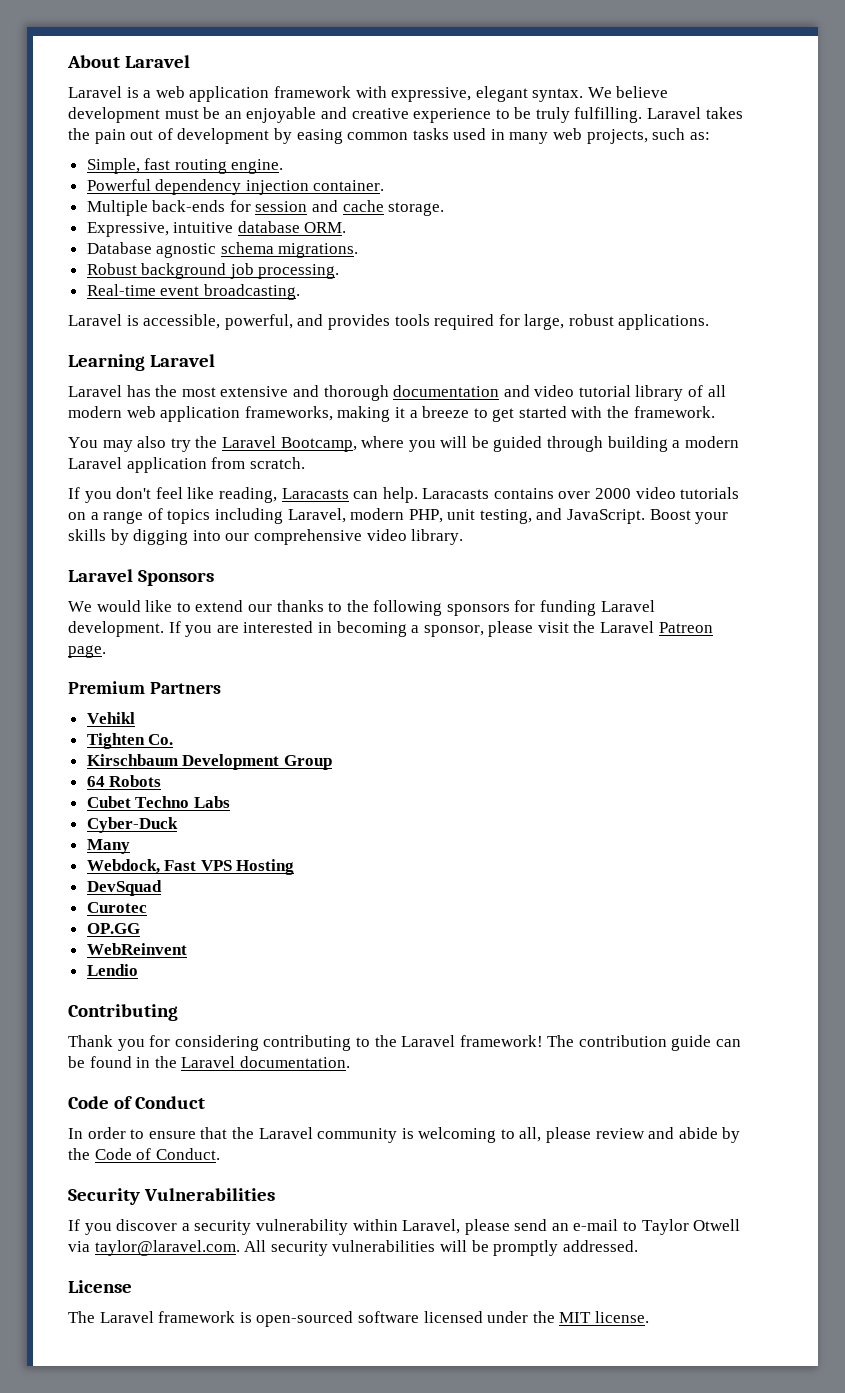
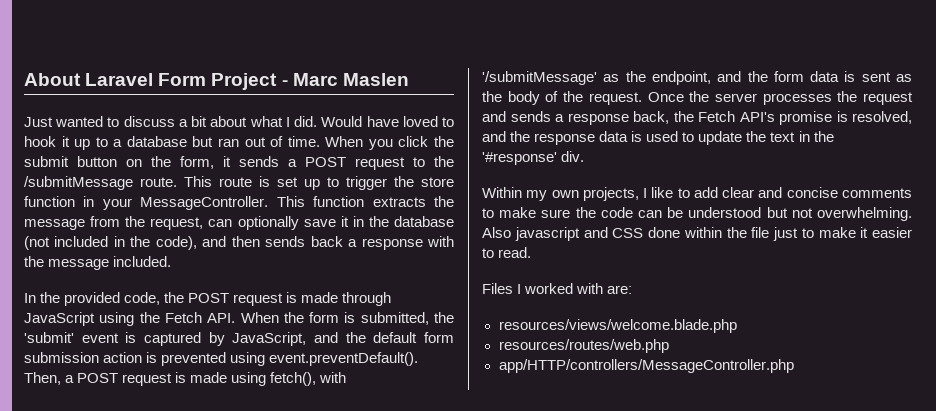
[68,86,669,102] [68,107,743,123] [68,128,710,144] [86,158,284,174] [86,179,385,195] [86,200,445,216] [86,221,347,237] [86,242,359,258] [86,263,340,279] [86,284,300,300] [68,314,710,330] [68,354,216,371] [68,385,726,401] [68,406,715,422] [68,436,739,452] [68,457,305,473] [68,487,740,503] [68,508,729,524] [68,529,464,545] [68,569,215,586] [68,600,655,616] [68,621,713,637] [68,645,106,658] [68,681,221,694] [86,712,135,724] [86,733,174,749] [86,754,332,770] [86,775,162,787] [86,796,230,808] [86,817,178,833] [86,839,130,854] [86,859,295,875] [86,880,162,896] [86,902,147,913] [86,923,140,934] [86,943,187,955] [86,964,138,976] [68,1004,178,1021] [68,1035,742,1051] [68,1056,350,1068] [68,1096,206,1109] [68,1127,741,1143] [68,1148,220,1160] [68,1188,276,1205] [68,1219,741,1235] [68,1240,638,1256] [68,1280,132,1293] [68,1311,649,1327] // Laravel is a web application framework with expressive, elegant syntax. We believe development must be an enjoyable and creative experience to be truly fulfilling. Laravel takes the pain out of development by easing common tasks used in many web projects, such as: // Simple, fast routing engine. // Powerful dependency injection container. // Multiple back-ends for session and cache storage. // Expressive, intuitive database ORM. // Database agnostic schema migrations. // Robust background job processing. // Real-time event broadcasting. // Laravel is accessible, powerful, and provides tools required for large, robust applications. // Learning Laravel // Laravel has the most extensive and thorough documentation and video tutorial library of all modern web application frameworks, making it a breeze to get started with the framework. // You may also try the Laravel Bootcamp, where you will be guided through building a modern Laravel application from scratch. // If you don't feel like reading, Laracasts can help. Laracasts contains over 2000 video tutorials on a range of topics including Laravel, modern PHP, unit testing, and JavaScript. Boost your skills by digging into our comprehensive video library. // Laravel Sponsors // We would like to extend our thanks to the following sponsors for funding Laravel development. If you are interested in becoming a sponsor, please visit the Laravel Patreon page. // Premium Partners // Vehikl // Tighten Co. // Kirschbaum Development Group // 64 Robots // Cubet Techno Labs // Cyber-Duck // Many // Webdock, Fast VPS Hosting // DevSquad // Curotec // OP.GG // WebReinvent // Lendio // Contributing // Thank you for considering contributing to the Laravel framework! The contribution guide can be found in the Laravel documentation. // Code of Conduct // In order to ensure that the Laravel community is welcoming to all, please review and abide by the Code of Conduct. // Security Vulnerabilities // If you discover a security vulnerability within Laravel, please send an e-mail to Taylor Otwell via taylor@laravel.com. All security vulnerabilities will be promptly addressed. // License // The Laravel framework is open-sourced software licensed under the MIT license. -> [158,73,409,90] [24,116,454,127] [24,136,454,150] [24,156,454,170] [24,176,454,190] [24,196,454,210] [24,216,455,230] [24,236,454,250] [24,256,172,270] [24,292,392,306] [24,312,455,326] [24,332,455,346] [24,352,419,366] [24,372,347,386] [482,71,913,85] [482,91,913,105] [482,111,912,125] [482,131,834,145] [482,151,585,165] [482,187,912,201] [482,207,912,221] [482,227,912,241] [482,247,532,258] [482,283,633,294] [498,319,737,333] [498,339,669,353] [498,359,794,373] Form Project - Marc Maslen // Just wanted to discuss a bit about what I did. Would have loved to hook it up to a database but ran out of time. When you click the submit button on the form, it sends a POST request to the /submitMessage route. This route is set up to trigger the store function in your MessageController. This function extracts the message from the request, can optionally save it in the database (not included in the code), and then sends back a response with the message included. // In the provided code, the POST request is made through JavaScript using the Fetch API. When the form is submitted, the 'submit' event is captured by JavaScript, and the default form submission action is prevented using event.preventDefault(). Then, a POST request is made using fetch(), with '/submitMessage' as the endpoint, and the form data is sent as the body of the request. Once the server processes the request and sends a response back, the Fetch API's promise is resolved, and the response data is used to update the text in the '#response' div. // Within my own projects, I like to add clear and concise comments to make sure the code can be understood but not overwhelming. Also javascript and CSS done within the file just to make it easier to read. // Files I worked with are: // resources/views/welcome.blade.php // resources/routes/web.php // app/HTTP/controllers/MessageController.php

